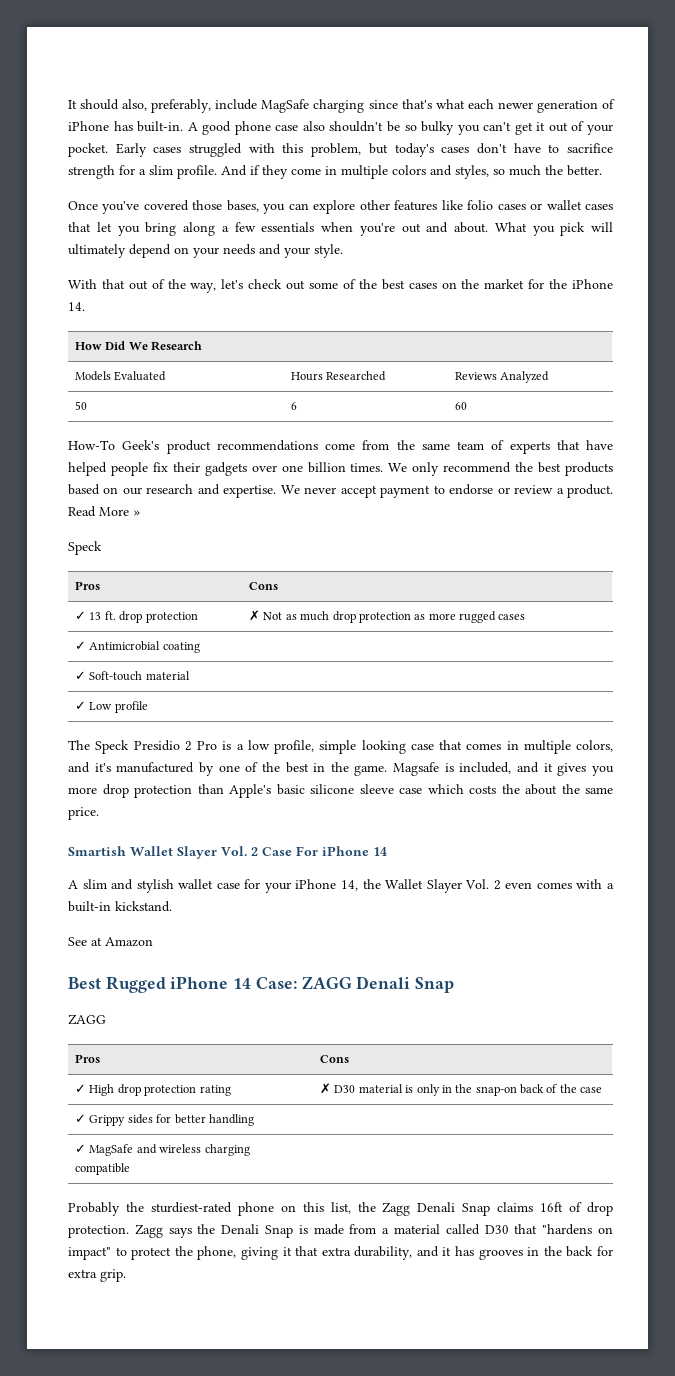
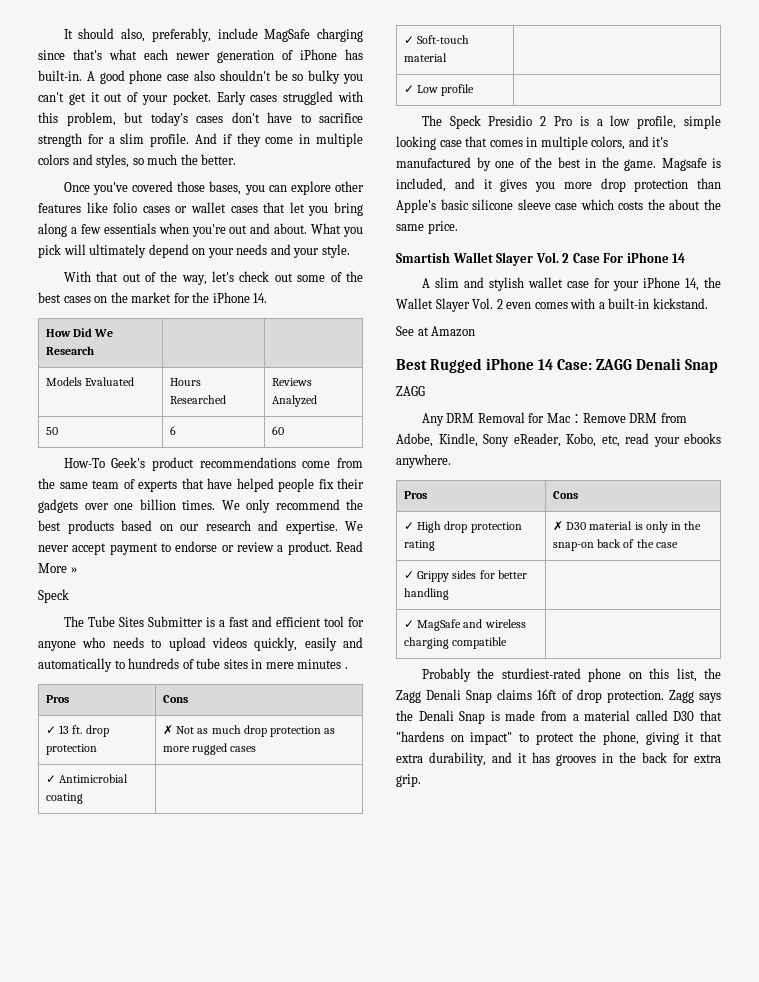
(102, 548) none -> [63,616,365,627] [38,637,363,651] [38,658,348,672] // The Tube Sites Submitter is a fast and efficient tool for anyone who needs to upload videos quickly, easily and automatically to hundreds of tube sites in mere minutes .
(106, 1019) none -> [421,412,687,426] [396,433,721,447] [396,454,451,468] // Any DRM Removal for Mac：Remove DRM from Adobe, Kindle, Sony eReader, Kobo, etc, read your ebooks anywhere.

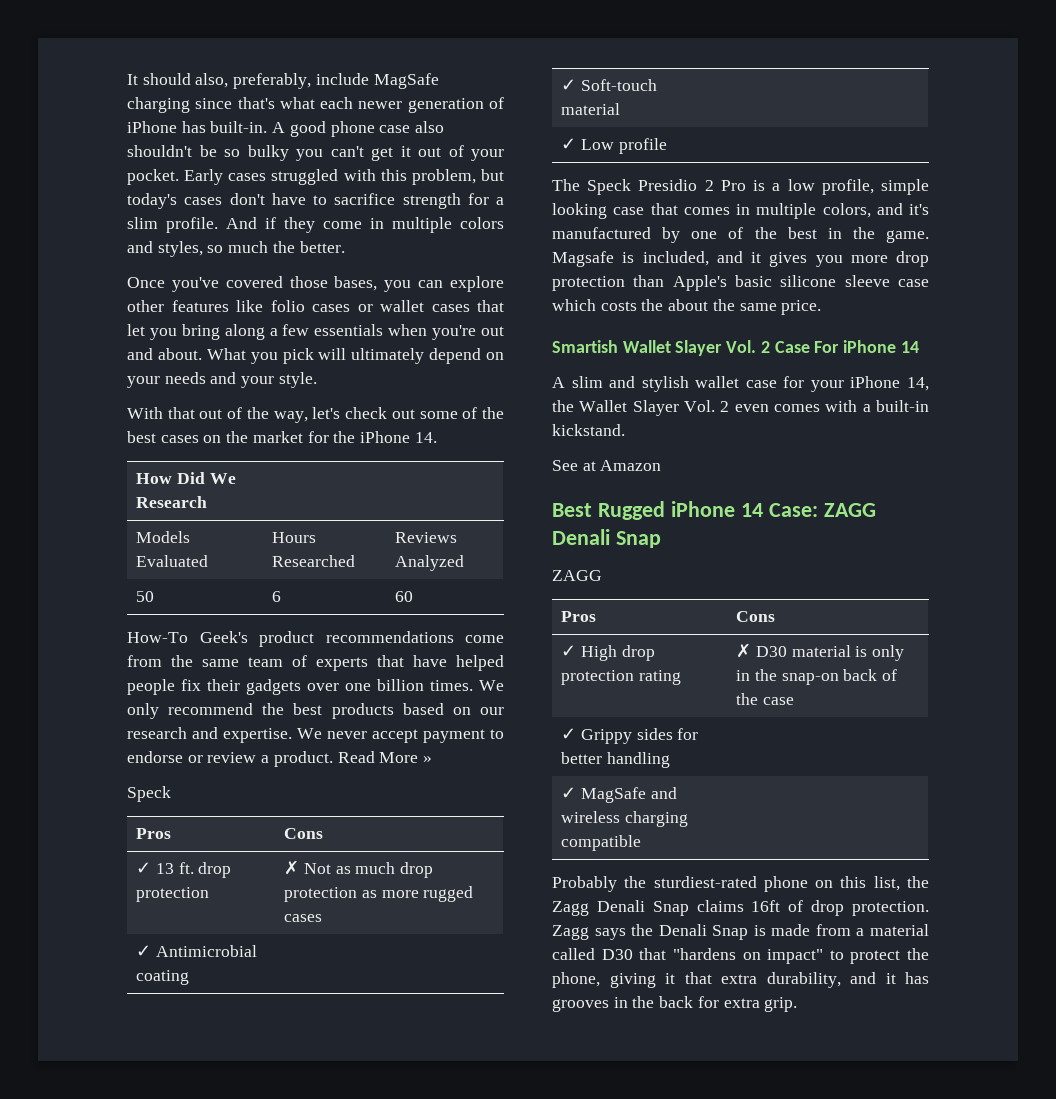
[63,616,365,627] [38,637,363,651] [38,658,348,672] // The Tube Sites Submitter is a fast and efficient tool for anyone who needs to upload videos quickly, easily and automatically to hundreds of tube sites in mere minutes . -> (171, 794) none
[421,412,687,426] [396,433,721,447] [396,454,451,468] // Any DRM Removal for Mac：Remove DRM from Adobe, Kindle, Sony eReader, Kobo, etc, read your ebooks anywhere. -> (602, 575) none

